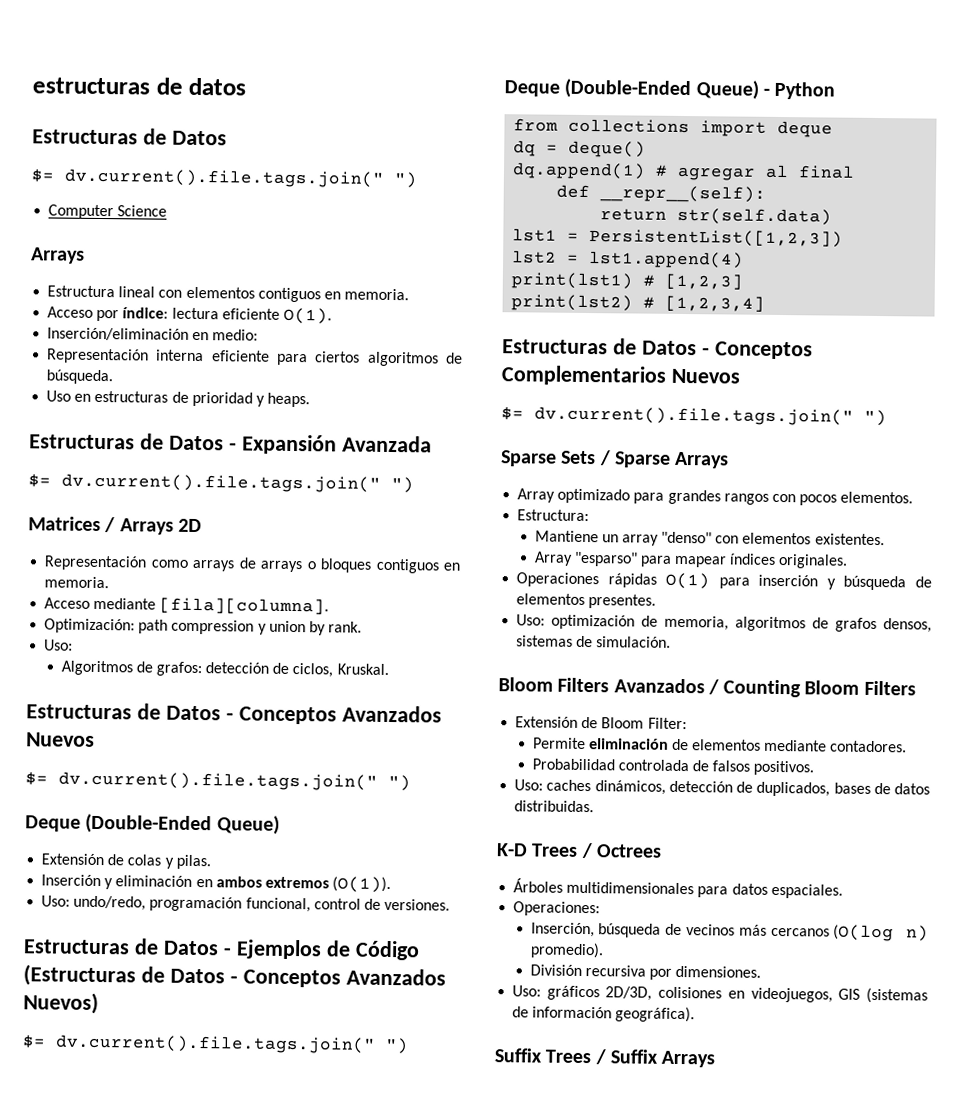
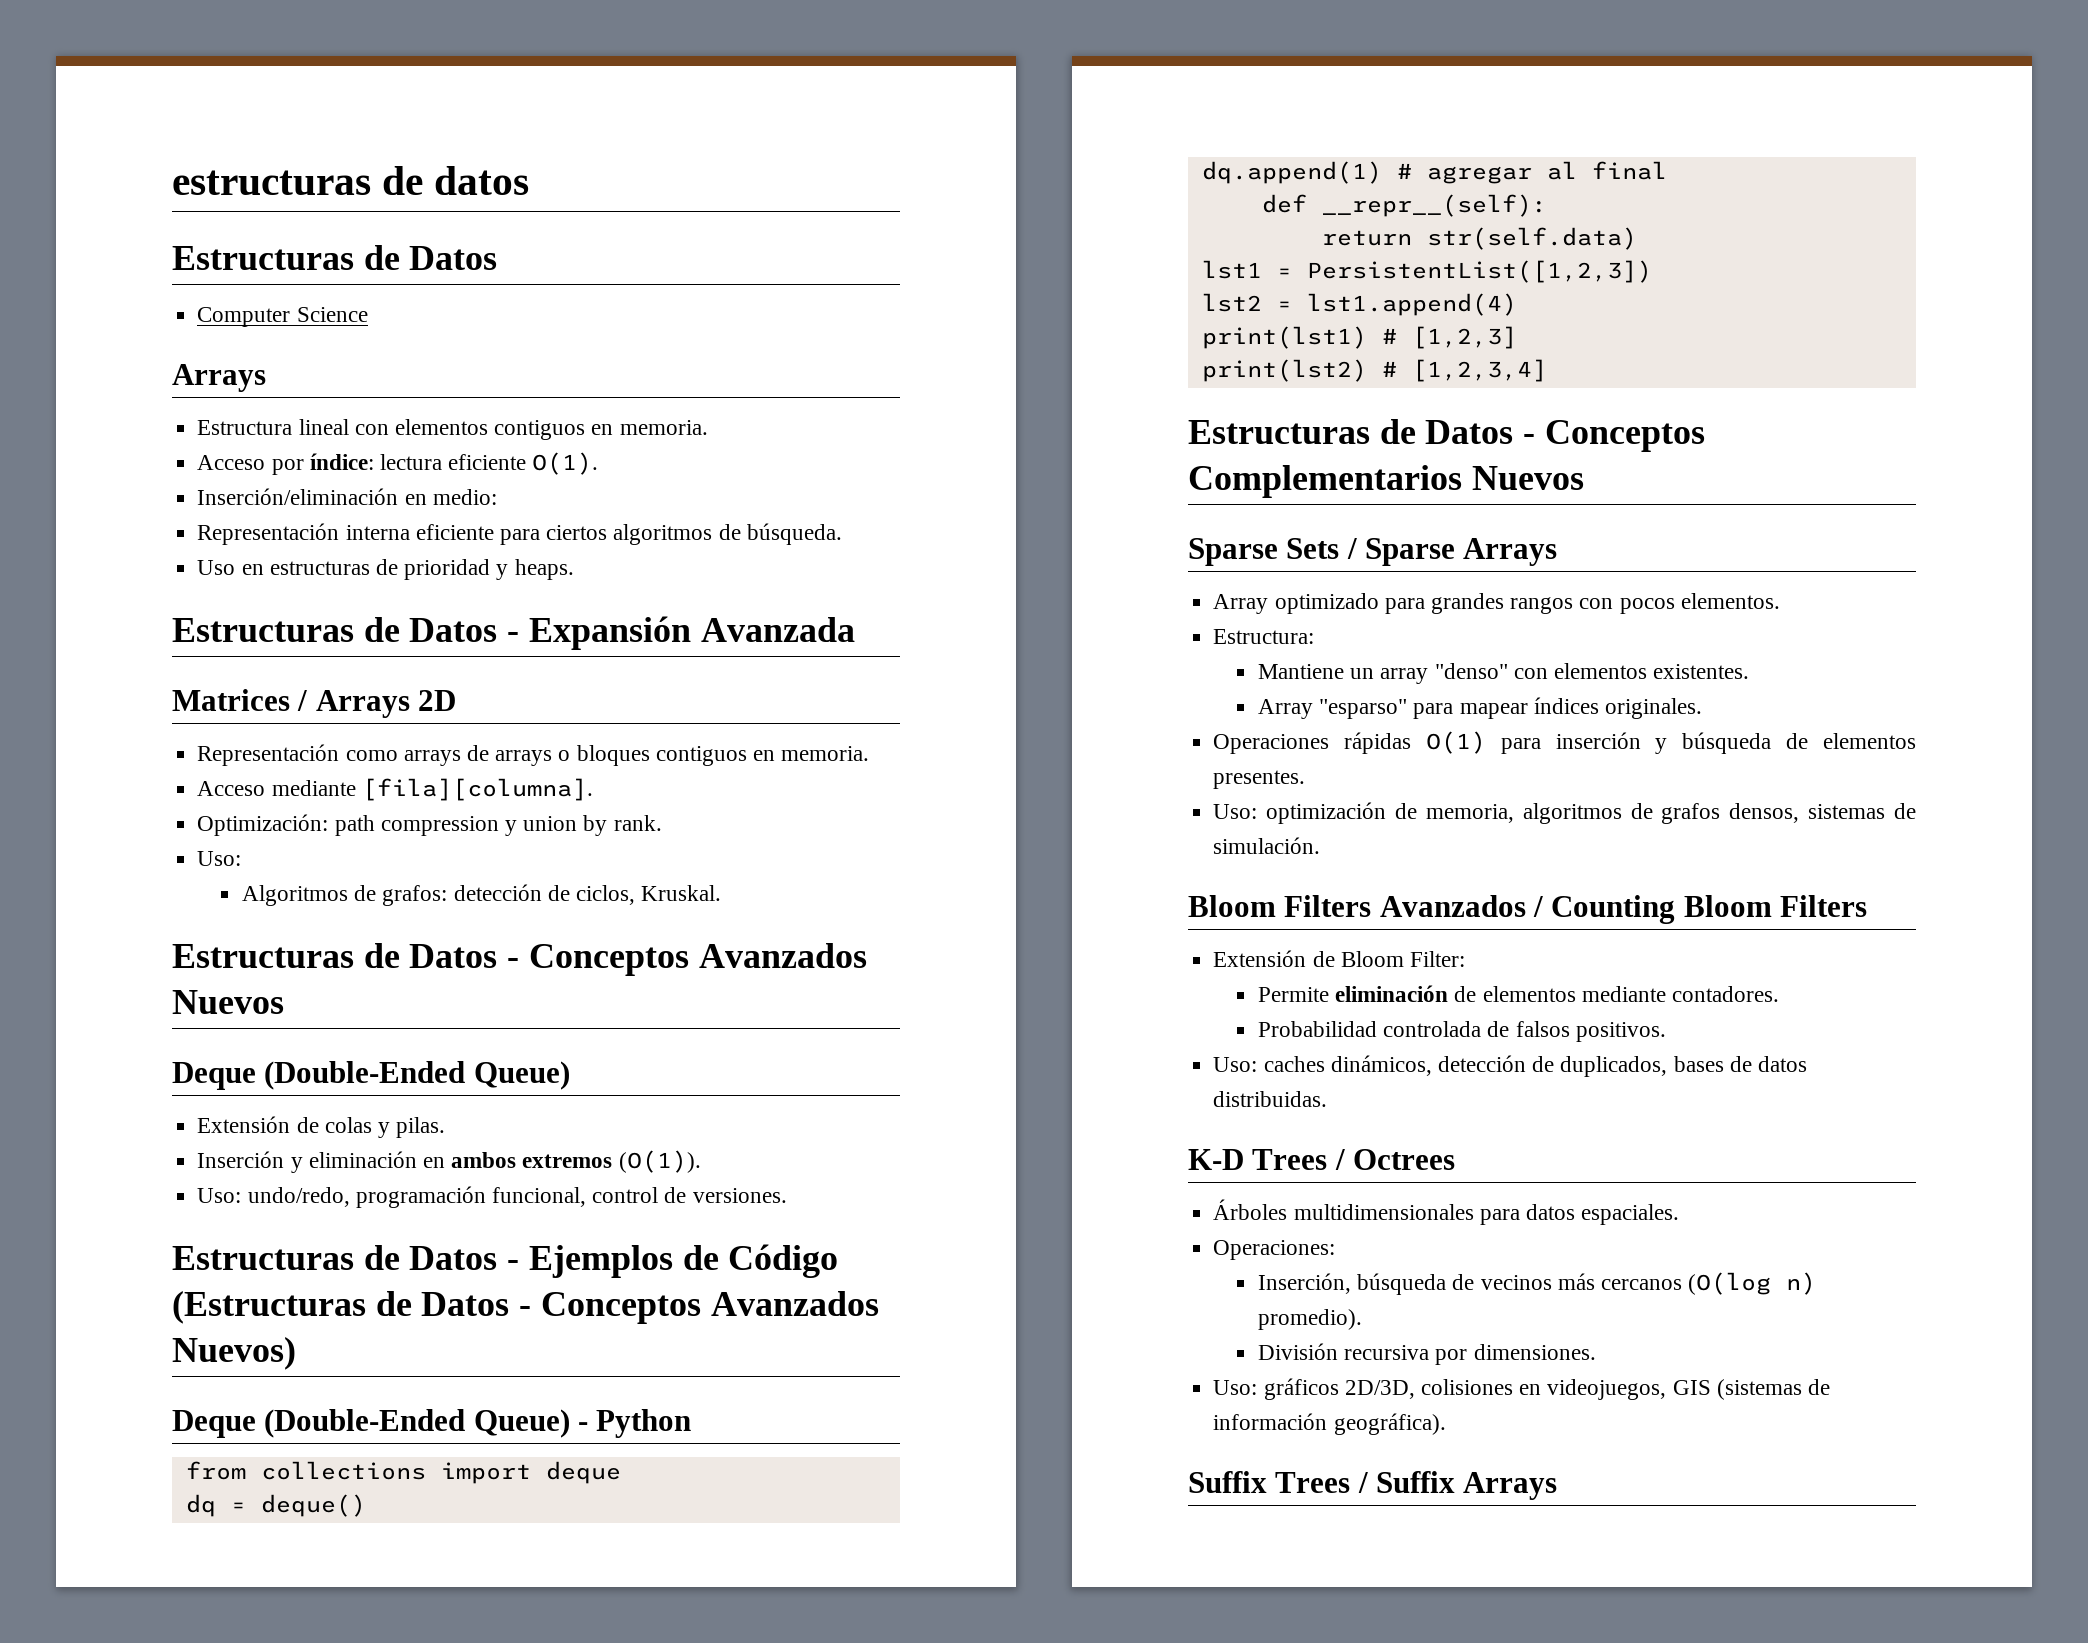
[31,168,417,189] // $= dv.current().file.tags.join(" ") -> (498, 258) none
[28,473,414,494] // $= dv.current().file.tags.join(" ") -> (855, 629) none
[25,771,411,792] // $= dv.current().file.tags.join(" ") -> (284, 1002) none
[22,1034,409,1055] // $= dv.current().file.tags.join(" ") -> (296, 1353) none
[501,406,887,427] // $= dv.current().file.tags.join(" ") -> (1584, 478) none

